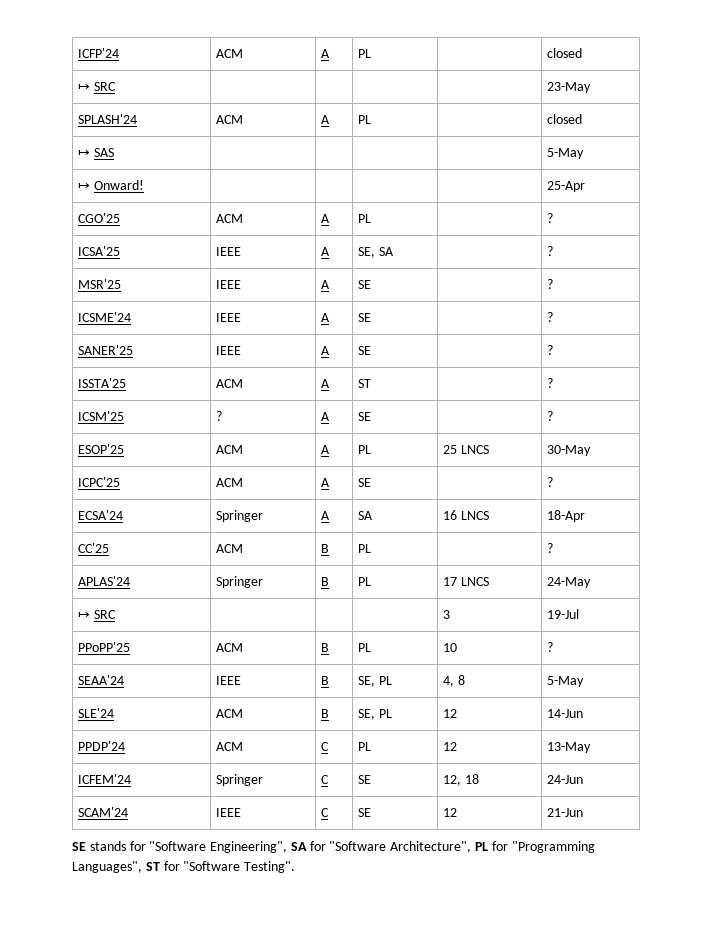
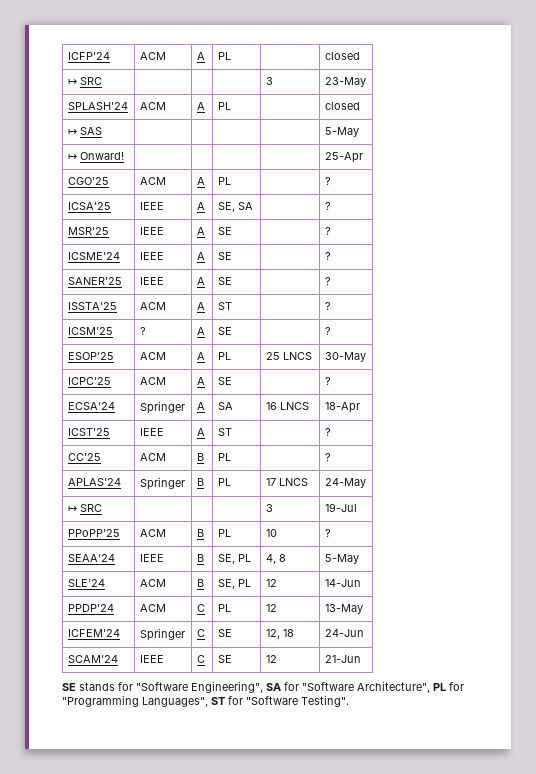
(116, 86) none -> [265,77,273,85] 3
(586, 516) none -> [67,428,110,436] [139,428,164,436] [196,428,205,436] [217,428,232,436] [324,428,331,436] // ICST'25 | IEEE | A | ST | | ?

